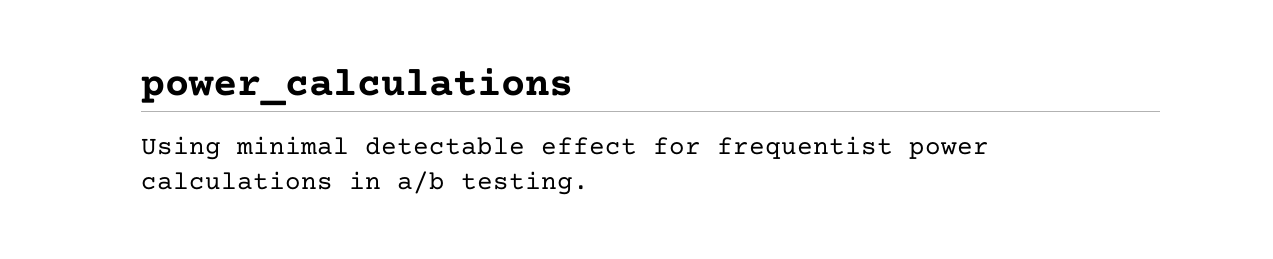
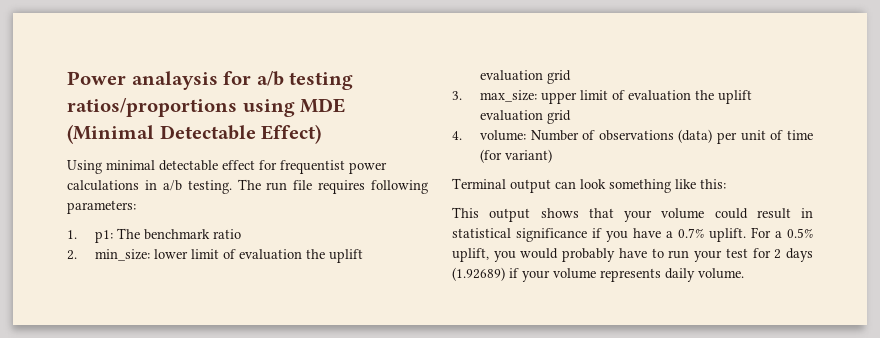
[141,68,573,106] power_calculations -> [67,71,354,90] [67,98,346,117] [67,124,322,144] Power analaysis for a/b testing ratios/proportions using MDE (Minimal Detectable Effect)
(589, 183) none -> [237,179,428,194] [67,200,136,214] [67,228,241,243] [67,249,363,263] [479,70,571,84] [452,90,752,104] [479,110,571,124] [452,129,813,144] [479,149,552,163] [452,178,726,193] [452,207,813,222] [452,227,813,242] [452,248,813,262] [452,267,744,282] The run file requires following parameters: // 1. p1: The benchmark ratio // 2. min_size: lower limit of evaluation the uplift evaluation grid // 3. max_size: upper limit of evaluation the uplift evaluation grid // 4. volume: Number of observations (data) per unit of time (for variant) // Terminal output can look something like this: // This output shows that your volume could result in statistical significance if you have a 0.7% uplift. For a 0.5% uplift, you would probably have to run your test for 2 days (1.92689) if your volume represents daily volume.

